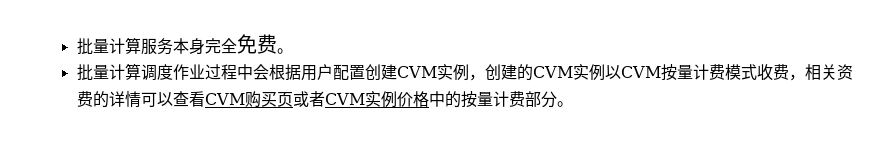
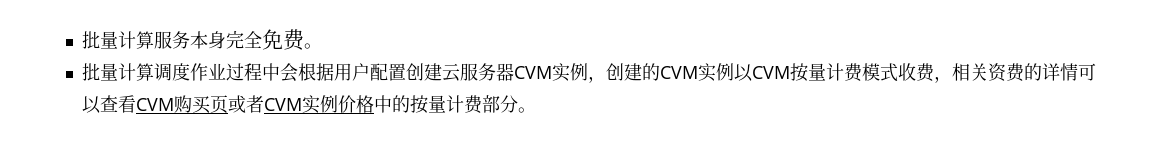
(397, 72) none -> [441,63,514,82] 云服务器

